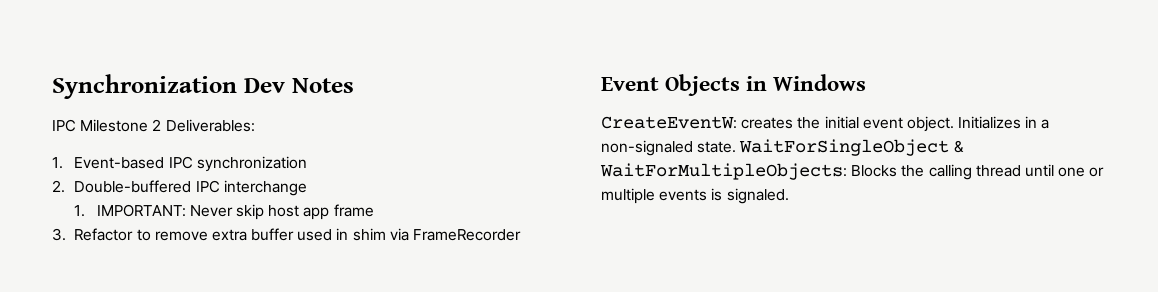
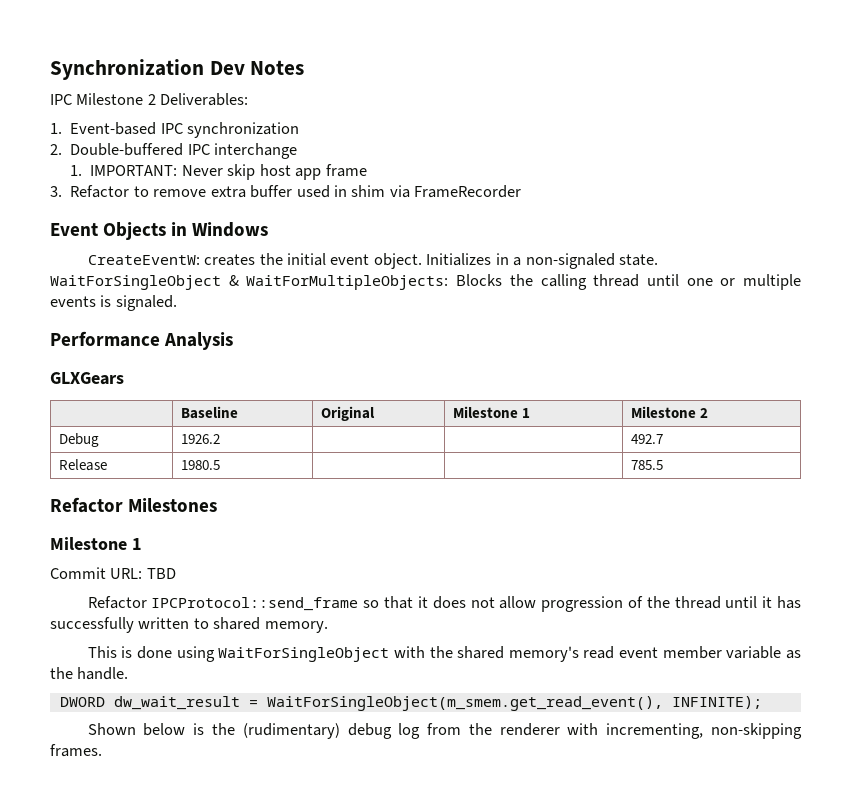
(789, 196) none -> [50,331,234,350] [50,372,124,385] [181,406,239,419] [321,406,376,421] [453,406,531,418] [631,406,709,418] [59,433,100,447] [181,434,221,444] [631,434,664,444] [59,459,108,471] [181,460,221,470] [631,460,664,470] [50,497,218,513] [50,537,142,550] [50,567,176,579] [87,596,801,612] [50,617,328,633] [87,646,801,662] [50,667,129,680] [59,696,762,711] [87,723,803,739] [50,744,102,757] // Performance Analysis // GLXGears // | Baseline | Original | Milestone 1 | Milestone 2 // Debug | 1926.2 | | | 492.7 // Release | 1980.5 | | | 785.5 // Refactor Milestones // Milestone 1 // Commit URL: TBD // Refactor IPCProtocol::send_frame so that it does not allow progression of the thread until it has successfully written to shared memory. // This is done using WaitForSingleObject with the shared memory's read event member variable as the handle. // DWORD dw_wait_result = WaitForSingleObject(m_smem.get_read_event(), INFINITE); // Shown below is the (rudimentary) debug log from the renderer with incrementing, non-skipping frames.

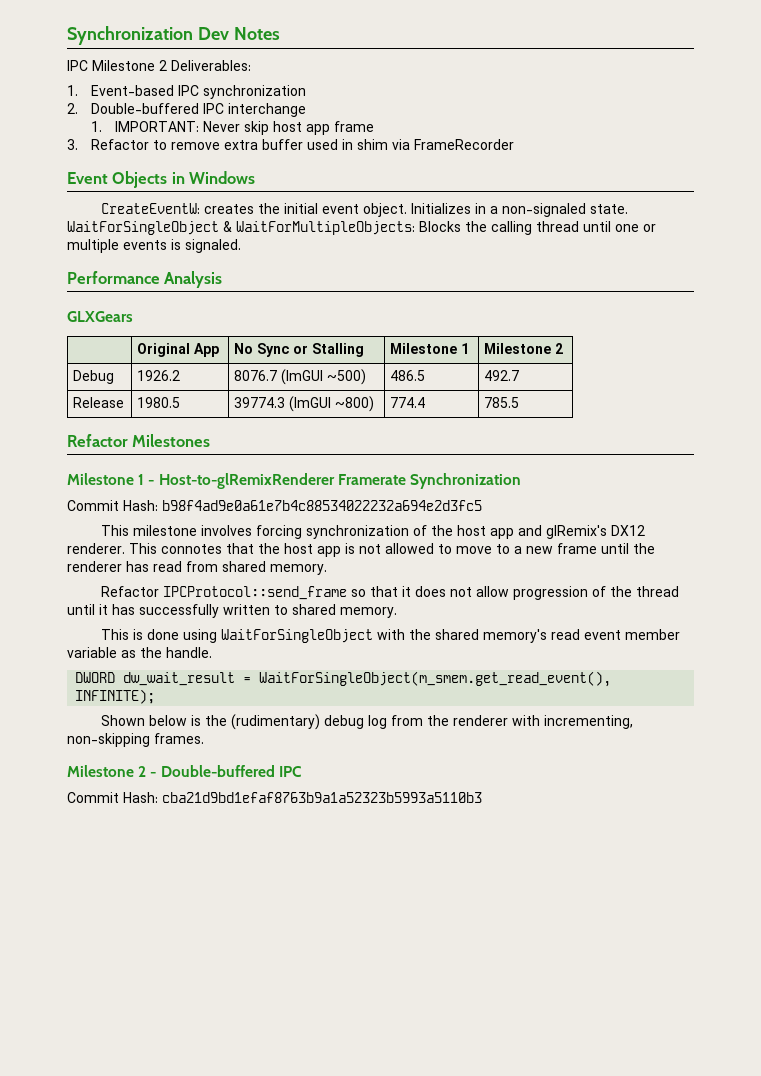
[181,406,239,419] [321,406,376,421] Baseline | Original -> [137,343,220,357] [234,343,365,357] Original App | No Sync or Stalling
(221, 439) | -> [234,369,367,385] [390,370,426,381] 8076.7 (ImGUI ~500) | 486.5
(221, 465) | -> [234,396,375,412] [390,397,426,408] 39774.3 (ImGUI ~800) | 774.4
[50,567,176,579] // Commit URL: TBD -> [148,473,521,489] [67,500,482,511] [101,525,646,539] [67,543,655,557] [67,561,327,575] - Host-to-glRemixRenderer Framerate Synchronization // Commit Hash: b98f4ad9e0a61e7b4c88534022232a694e2d3fc5 // This milestone involves forcing synchronization of the host app and glRemix's DX12 renderer. This connotes that the host app is not allowed to move to a new frame until the renderer has read from shared memory.
(102, 750) none -> [67,765,301,777] [67,792,482,803] // Milestone 2 - Double-buffered IPC // Commit Hash: cba21d9bd1efaf8763b9a1a52323b5993a5110b3

